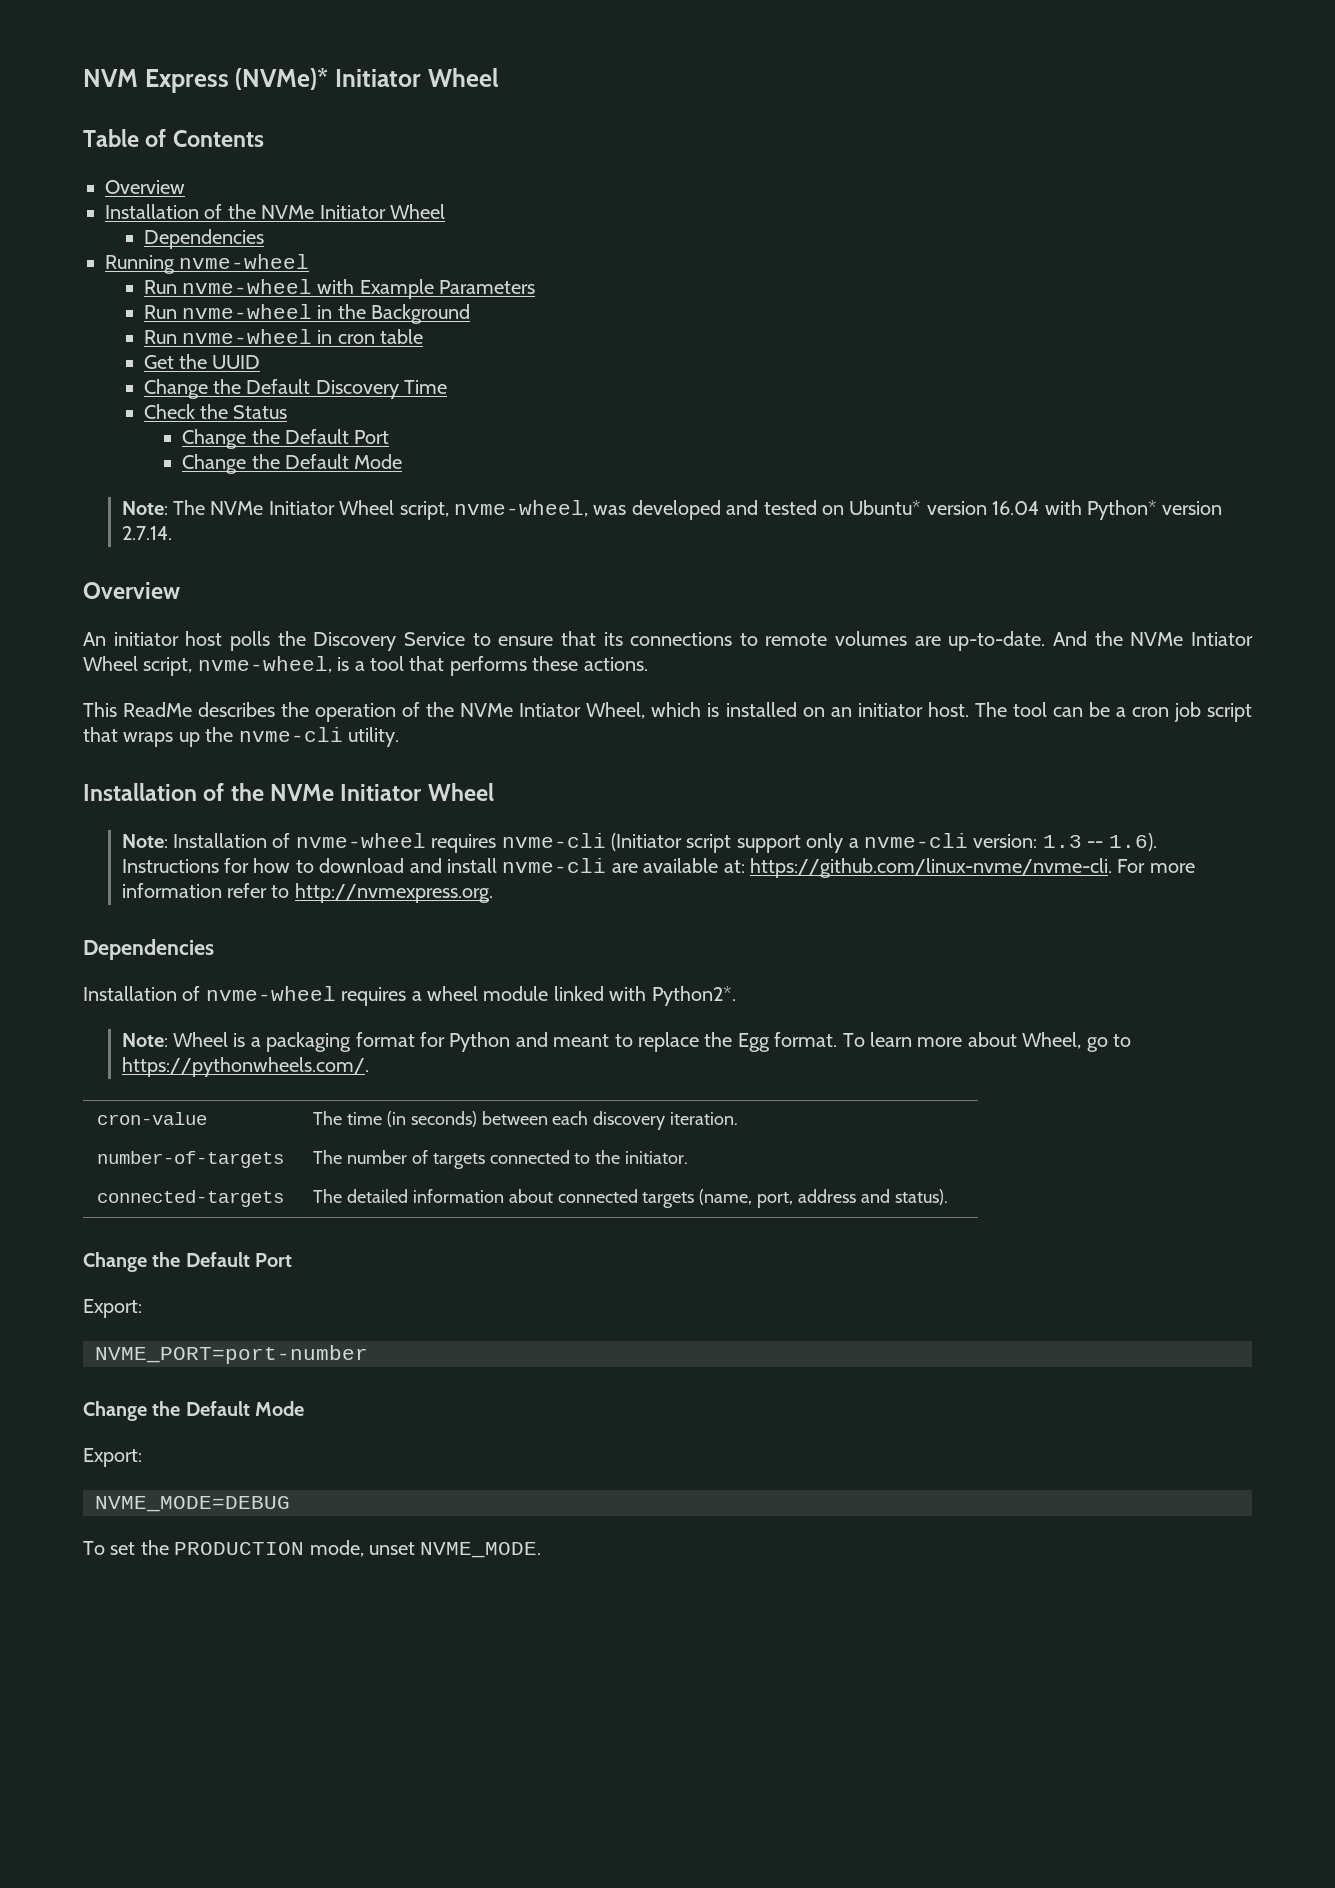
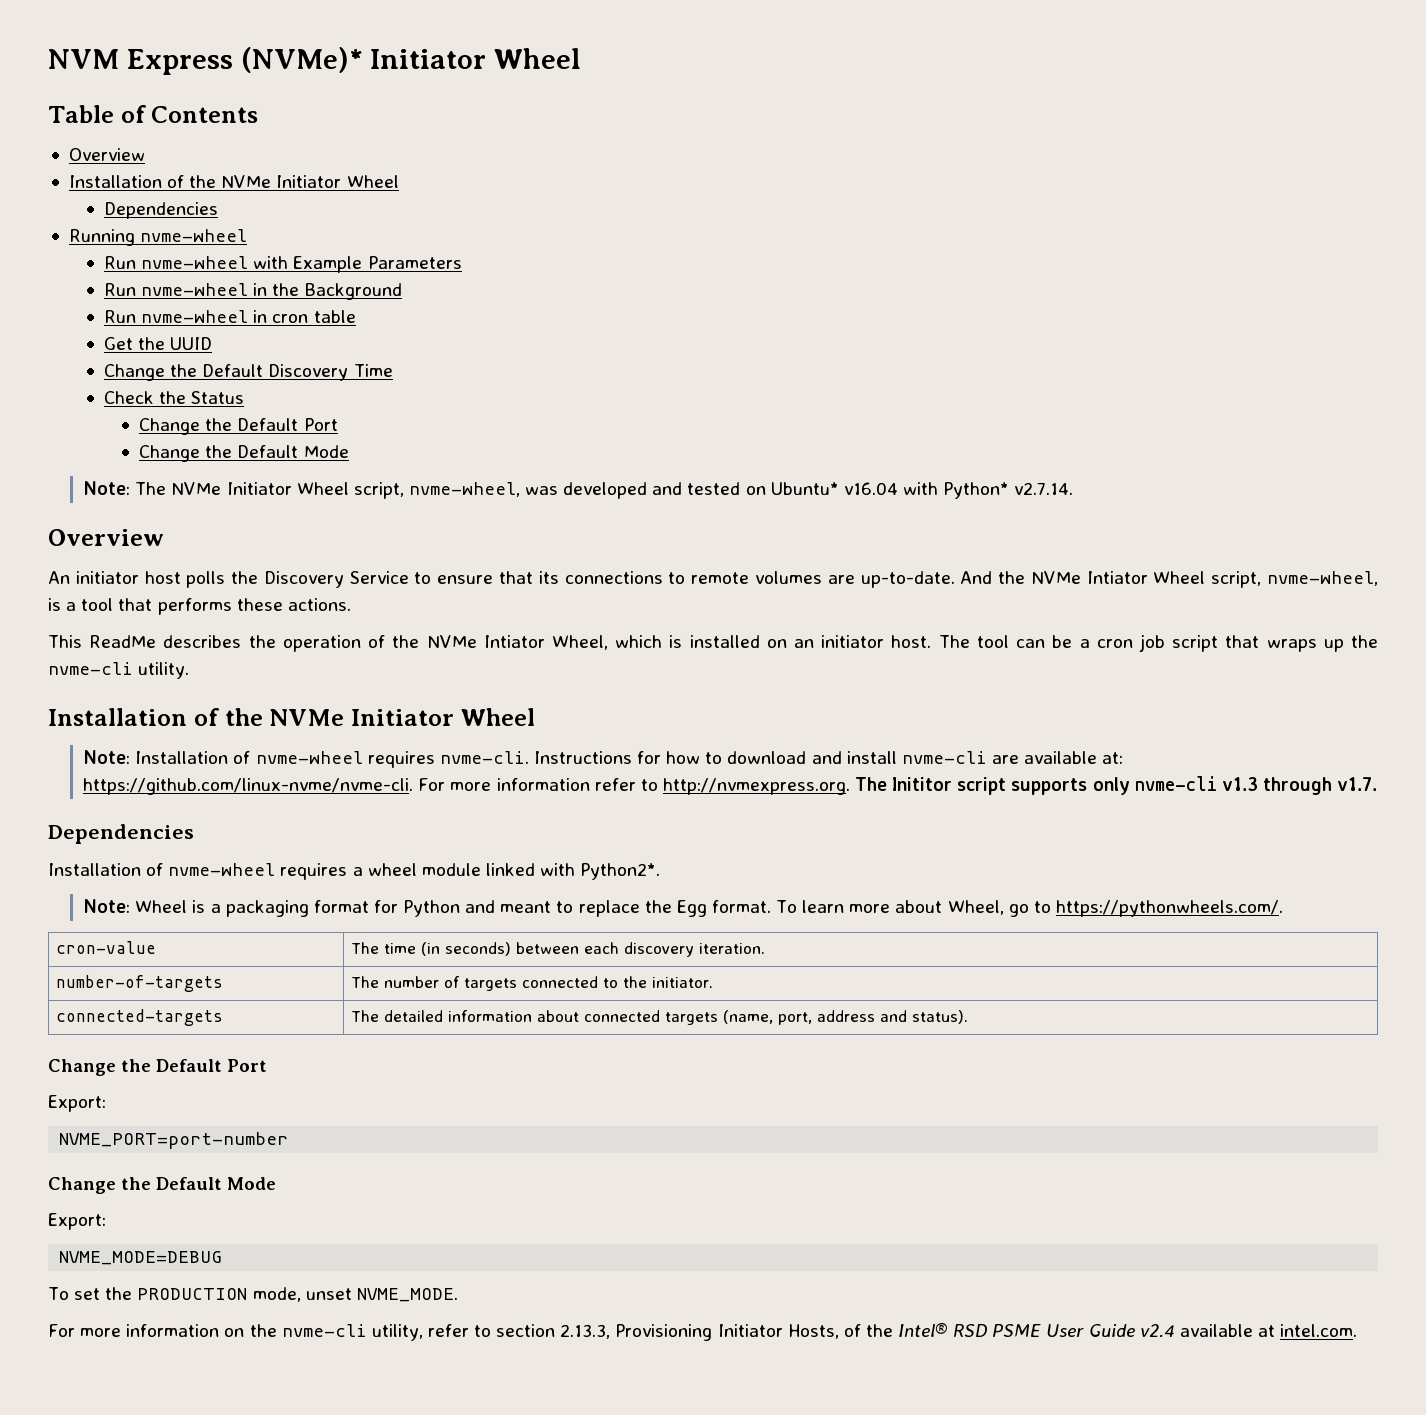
[926,500,1223,520] [121,526,172,540] version 16.04 with Python* version 2.7.14. -> [843,482,1074,499] v16.04 with Python* v2.7.14.
[501,833,1157,853] nvme-cli (Initiator script support only a nvme-cli version: 1.3 -- 1.6). -> [439,751,529,764] nvme-cli.
(493, 893) none -> [855,776,1378,795] The Inititor script supports only nvme-cli v1.3 through v1.7.
(542, 1550) none -> [48,1322,1358,1341] // For more information on the nvme-cli utility, refer to section 2.13.3, Provisioning Initiator Hosts, of the Intel® RSD PSME User Guide v2.4 available at intel.com.

